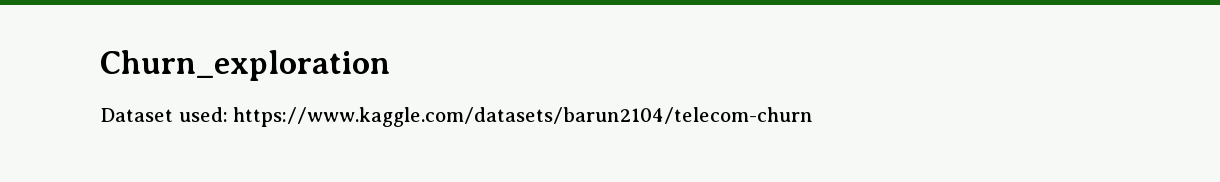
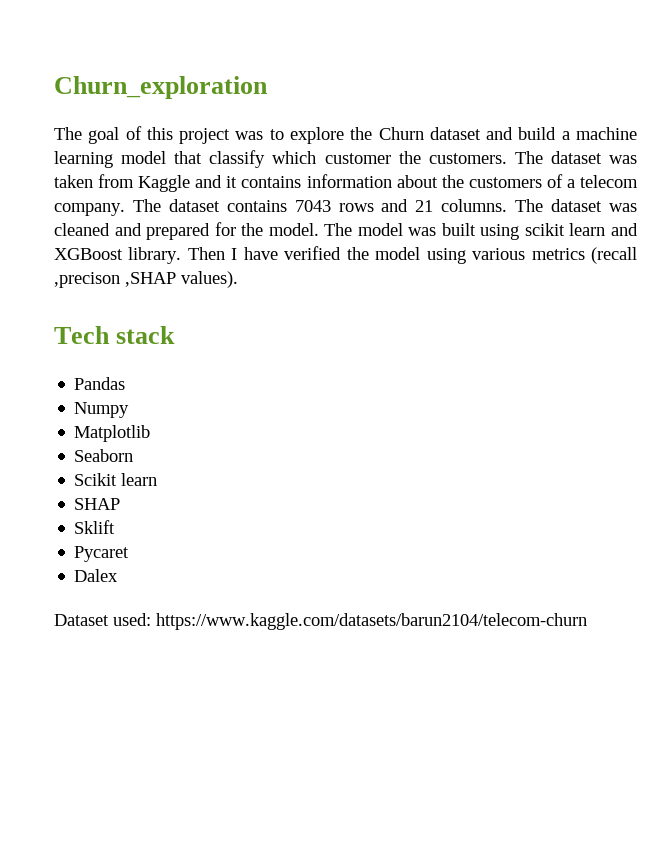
(390, 65) none -> [54,126,637,144] [54,150,638,168] [54,174,638,192] [54,199,638,216] [54,222,639,240] [54,246,637,264] [54,271,238,288] [54,326,176,344] [74,377,126,390] [74,402,130,418] [74,425,151,442] [74,449,134,462] [74,473,158,486] [74,498,121,510] [74,520,116,534] [74,546,130,562] [74,569,119,582] // The goal of this project was to explore the Churn dataset and build a machine learning model that classify which customer the customers. The dataset was taken from Kaggle and it contains information about the customers of a telecom company. The dataset contains 7043 rows and 21 columns. The dataset was cleaned and prepared for the model. The model was built using scikit learn and XGBoost library. Then I have verified the model using various metrics (recall ,precison ,SHAP values). // Tech stack // Pandas // Numpy // Matplotlib // Seaborn // Scikit learn // SHAP // Sklift // Pycaret // Dalex

